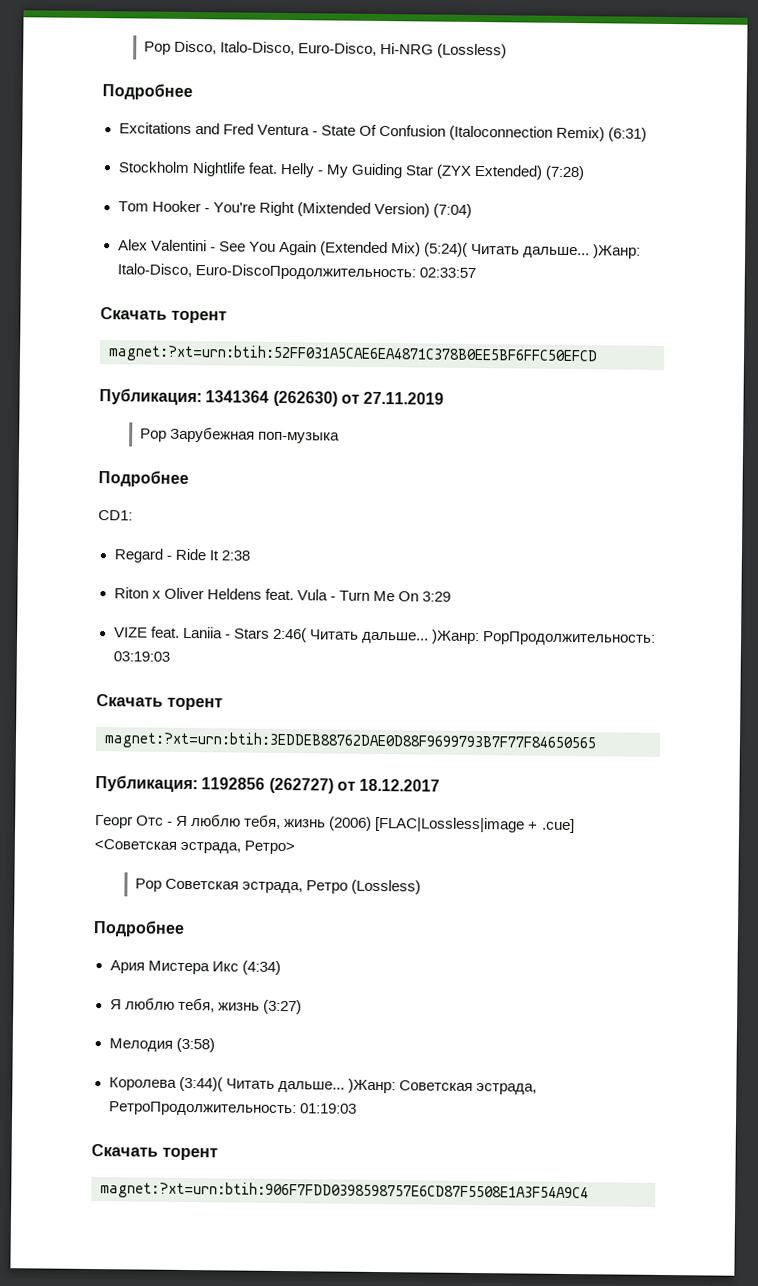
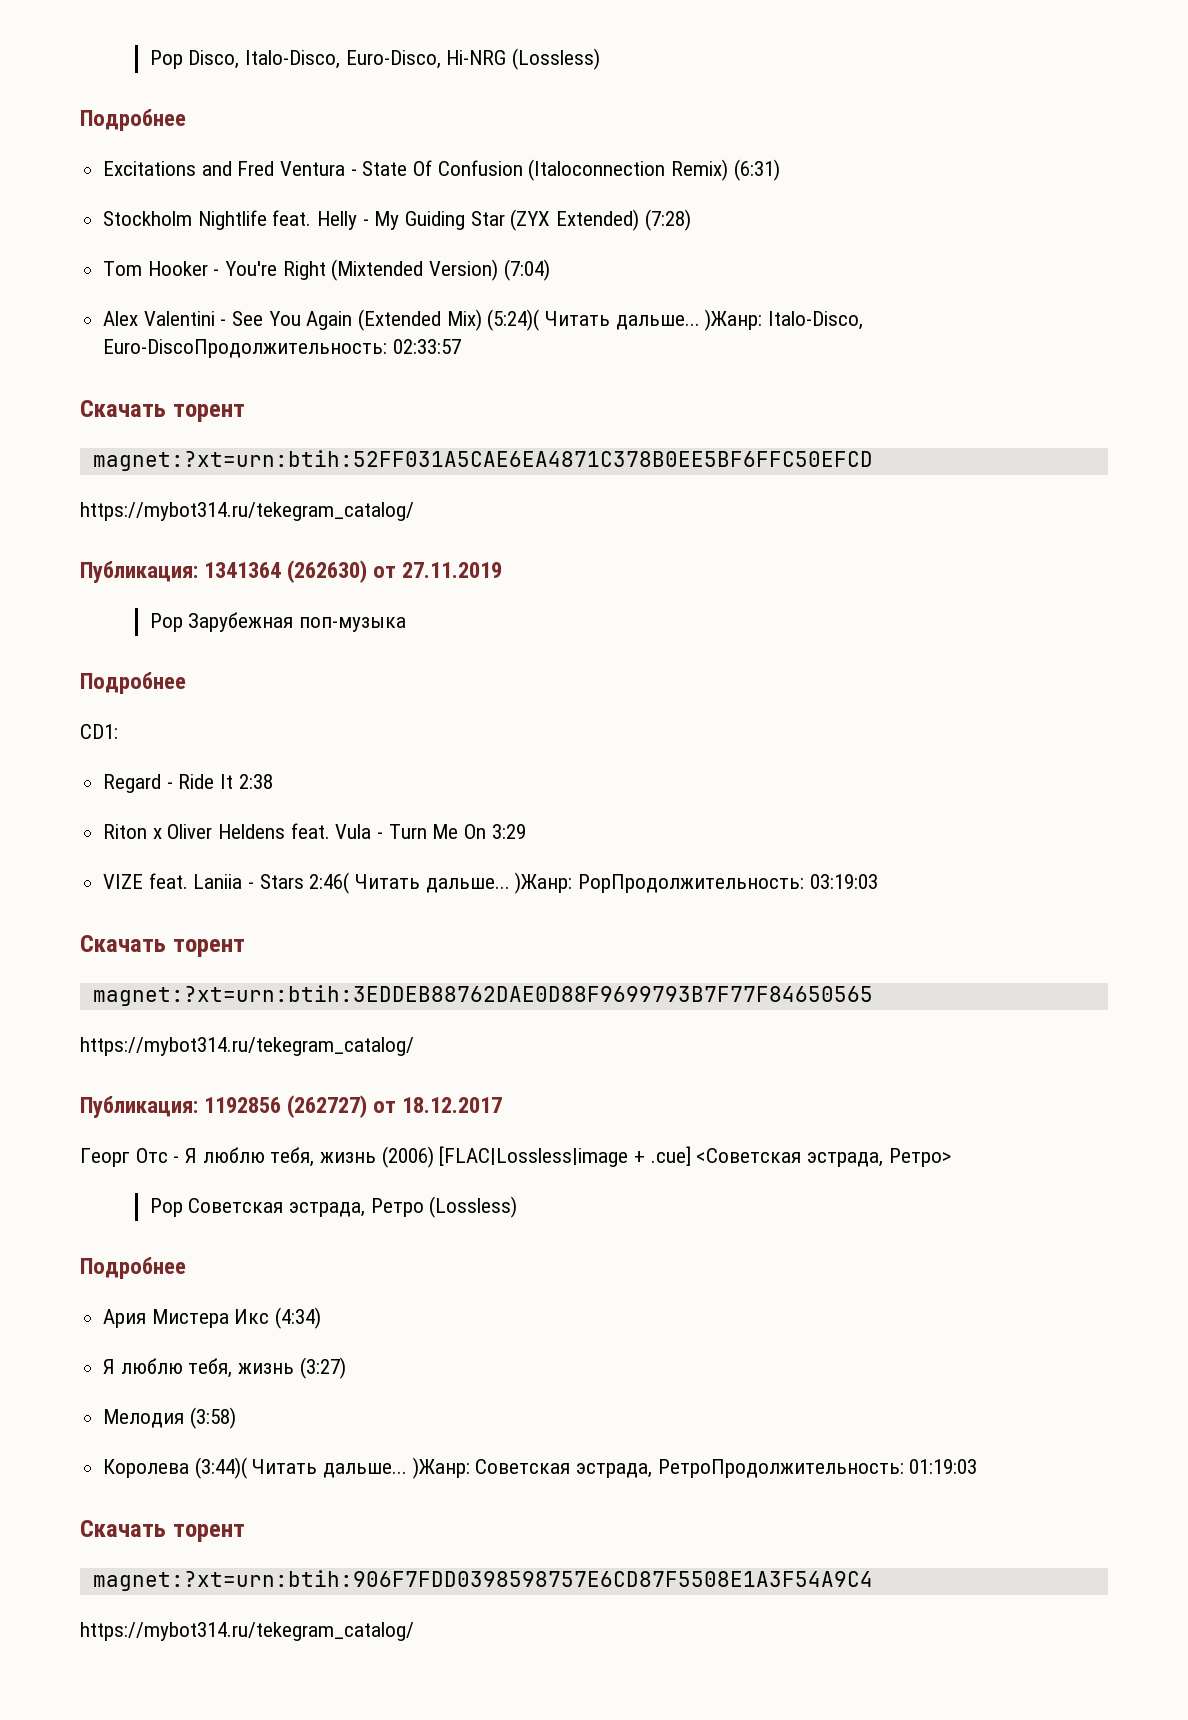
(598, 355) none -> [80,502,414,521] // https://mybot314.ru/tekegram_catalog/
(597, 742) none -> [80,1037,414,1056] // https://mybot314.ru/tekegram_catalog/
(589, 1192) none -> [80,1622,414,1641] // https://mybot314.ru/tekegram_catalog/

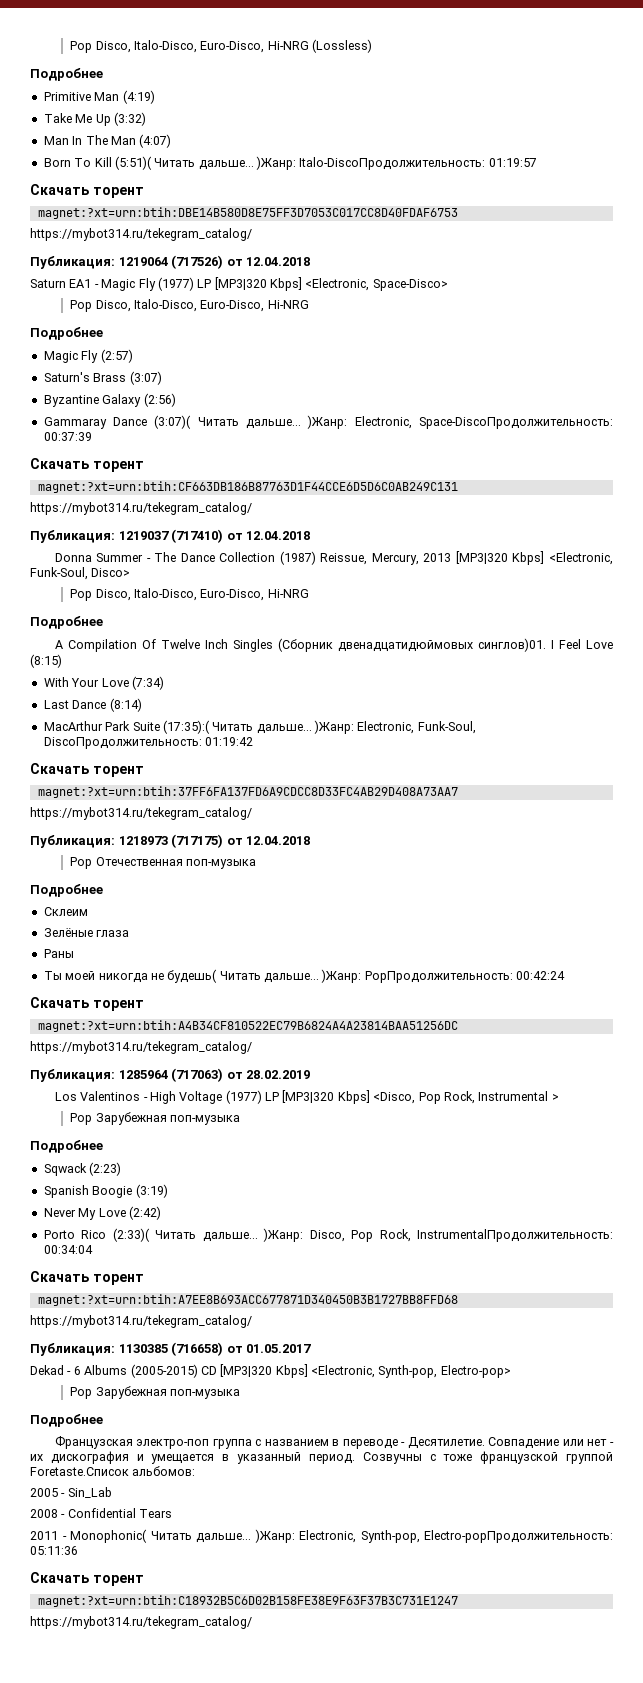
[103,159,780,181] [103,209,691,231] [103,259,550,281] [103,309,864,331] [103,339,461,358] [80,400,245,422] [92,450,873,471] [80,502,414,521] [80,560,503,583] [149,612,406,632] [80,672,186,694] [80,724,118,739] [103,774,273,793] [103,823,526,839] [103,872,878,894] [80,935,245,957] [92,985,873,1006] [80,1037,414,1056] [80,1095,503,1118] [80,1146,951,1168] [149,1196,518,1218] [80,1257,186,1279] [103,1307,322,1329] [103,1357,346,1379] [103,1407,236,1429] [103,1457,978,1479] [80,1520,245,1542] [92,1570,873,1591] Excitations and Fred Ventura - State Of Confusion (Italoconnection Remix) (6:31) // Stockholm Nightlife feat. Helly - My Guiding Star (ZYX Extended) (7:28) // Tom Hooker - You're Right (Mixtended Version) (7:04) // Alex Valentini - See You Again (Extended Mix) (5:24)( Читать дальше... )Жанр: Italo-Disco, Euro-DiscoПродолжительность: 02:33:57 // Скачать торент // magnet:?xt=urn:btih:52FF031A5CAE6EA4871C378B0EE5BF6FFC50EFCD // https://mybot314.ru/tekegram_catalog/ // Публикация: 1341364 (262630) от 27.11.2019 // Pop Зарубежная поп-музыка // Подробнее // CD1: // Regard - Ride It 2:38 // Riton x Oliver Heldens feat. Vula - Turn Me On 3:29 // VIZE feat. Laniia - Stars 2:46( Читать дальше... )Жанр: PopПродолжительность: 03:19:03 // Скачать торент // magnet:?xt=urn:btih:3EDDEB88762DAE0D88F9699793B7F77F84650565 // https://mybot314.ru/tekegram_catalog/ // Публикация: 1192856 (262727) от 18.12.2017 // Георг Отс - Я люблю тебя, жизнь (2006) [FLAC|Lossless|image + .cue] <Советская эстрада, Ретро> // Pop Советская эстрада, Ретро (Lossless) // Подробнее // Ария Мистера Икс (4:34) // Я люблю тебя, жизнь (3:27) // Мелодия (3:58) // Королева (3:44)( Читать дальше... )Жанр: Советская эстрада, РетроПродолжительность: 01:19:03 // Скачать торент // magnet:?xt=urn:btih:906F7FDD0398598757E6CD87F5508E1A3F54A9C4 -> [43,90,155,104] [43,112,146,126] [43,134,172,148] [43,156,537,170] [30,184,144,198] [37,207,458,219] [30,228,252,241] [30,255,311,269] [30,277,448,291] [70,299,309,312] [30,327,103,340] [43,349,133,363] [43,371,162,385] [43,393,176,407] [43,415,613,429] [43,432,92,441] [30,458,144,472] [37,481,458,493] [30,502,252,515] [30,529,311,543] [54,551,613,565] [30,567,131,580] [70,588,309,601] [30,616,103,629] [54,638,613,652] [30,654,62,668] [43,676,164,690] [43,698,142,712] [43,720,476,734] [43,737,254,749] [30,763,144,777] [37,786,458,798] [30,807,252,820] [30,834,311,848] [70,857,256,869] [30,884,103,897] [43,907,88,916] [43,928,130,937] [43,949,74,958] [43,969,566,983] [30,997,144,1011] [37,1020,458,1032] [30,1041,252,1054] [30,1068,311,1082] [54,1090,559,1104] [70,1112,240,1125] [30,1140,103,1153] [43,1162,122,1176] [43,1184,168,1198] [43,1206,161,1220] [43,1228,613,1242] [43,1245,93,1254] [30,1271,144,1285] [37,1294,458,1306] [30,1315,252,1328] [30,1342,312,1356] [30,1364,511,1378] [70,1386,240,1399] [30,1414,103,1427] [54,1436,614,1449] [30,1451,613,1464] [30,1466,196,1476] [30,1487,112,1498] [30,1508,173,1518] [30,1529,613,1543] [30,1546,78,1555] [30,1572,144,1586] [37,1595,458,1607] Primitive Man (4:19) // Take Me Up (3:32) // Man In The Man (4:07) // Born To Kill (5:51)( Читать дальше... )Жанр: Italo-DiscoПродолжительность: 01:19:57 // Скачать торент // magnet:?xt=urn:btih:DBE14B580D8E75FF3D7053C017CC8D40FDAF6753 // https://mybot314.ru/tekegram_catalog/ // Публикация: 1219064 (717526) от 12.04.2018 // Saturn EA1 - Magic Fly (1977) LP [MP3|320 Kbps] <Electronic, Space-Disco> // Pop Disco, Italo-Disco, Euro-Disco, Hi-NRG // Подробнее // Magic Fly (2:57) // Saturn's Brass (3:07) // Byzantine Galaxy (2:56) // Gammaray Dance (3:07)( Читать дальше... )Жанр: Electronic, Space-DiscoПродолжительность: 00:37:39 // Скачать торент // magnet:?xt=urn:btih:CF663DB186B87763D1F44CCE6D5D6C0AB249C131 // https://mybot314.ru/tekegram_catalog/ // Публикация: 1219037 (717410) от 12.04.2018 // Donna Summer - The Dance Collection (1987) Reissue, Mercury, 2013 [MP3|320 Kbps] <Electronic, Funk-Soul, Disco> // Pop Disco, Italo-Disco, Euro-Disco, Hi-NRG // Подробнее // A Compilation Of Twelve Inch Singles (Сборник двенадцатидюймовых синглов)01. I Feel Love (8:15) // With Your Love (7:34) // Last Dance (8:14) // MacArthur Park Suite (17:35):( Читать дальше... )Жанр: Electronic, Funk-Soul, DiscoПродолжительность: 01:19:42 // Скачать торент // magnet:?xt=urn:btih:37FF6FA137FD6A9CDCC8D33FC4AB29D408A73AA7 // https://mybot314.ru/tekegram_catalog/ // Публикация: 1218973 (717175) от 12.04.2018 // Pop Отечественная поп-музыка // Подробнее // Склеим // Зелёные глаза // Раны // Ты моей никогда не будешь( Читать дальше... )Жанр: PopПродолжительность: 00:42:24 // Скачать торент // magnet:?xt=urn:btih:A4B34CF810522EC79B6824A4A23814BAA51256DC // https://mybot314.ru/tekegram_catalog/ // Публикация: 1285964 (717063) от 28.02.2019 // Los Valentinos - High Voltage (1977) LP [MP3|320 Kbps] <Disco, Pop Rock, Instrumental > // Pop Зарубежная поп-музыка // Подробнее // Sqwack (2:23) // Spanish Boogie (3:19) // Never My Love (2:42) // Porto Rico (2:33)( Читать дальше... )Жанр: Disco, Pop Rock, InstrumentalПродолжительность: 00:34:04 // Скачать торент // magnet:?xt=urn:btih:A7EE8B693ACC677871D340450B3B1727BB8FFD68 // https://mybot314.ru/tekegram_catalog/ // Публикация: 1130385 (716658) от 01.05.2017 // Dekad - 6 Albums (2005-2015) CD [MP3|320 Kbps] <Electronic, Synth-pop, Electro-pop> // Pop Зарубежная поп-музыка // Подробнее // Французская электро-поп группа с названием в переводе - Десятилетие. Совпадение или нет - их дискография и умещается в указанный период. Созвучны с тоже французской группой Foretaste.Список альбомов: // 2005 - Sin_Lab // 2008 - Confidential Tears // 2011 - Monophonic( Читать дальше... )Жанр: Electronic, Synth-pop, Electro-popПродолжительность: 05:11:36 // Скачать торент // magnet:?xt=urn:btih:C18932B5C6D02B158FE38E9F63F37B3C731E1247

